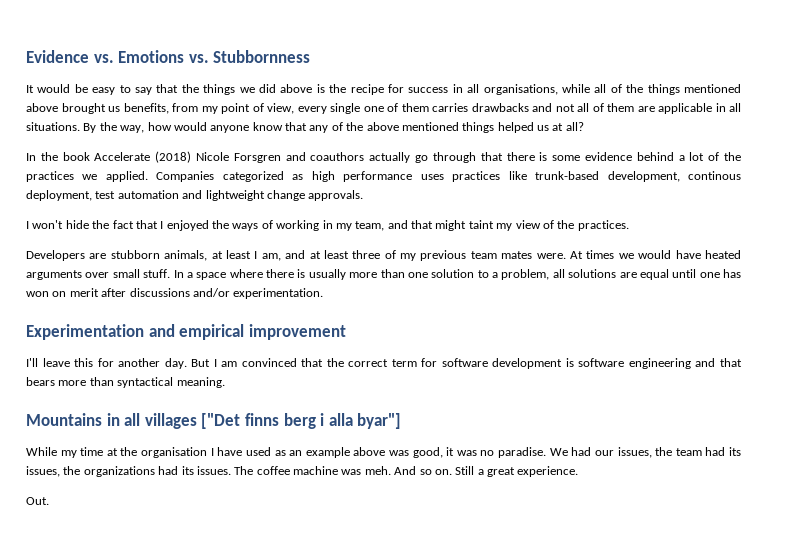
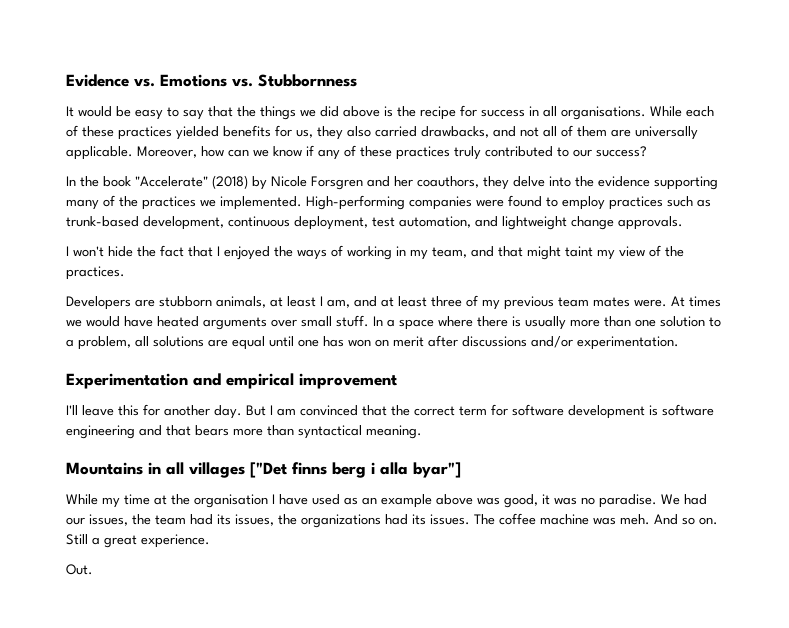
[483,84,741,95] [26,103,529,114] organisations, while all of the things mentioned above brought us benefits, from my point of view, every single one of them carries drawbacks -> [561,106,714,120] [66,125,489,140] organisations. While each of these practices yielded benefits for us, they also carried drawbacks,
[658,103,741,114] [26,122,584,133] [26,151,742,163] [26,171,527,182] applicable in all situations. By the way, how would anyone know that any of the above mentioned things helped us at all? // In the book Accelerate (2018) Nicole Forsgren and coauthors actually go through that there is some evidence behind a lot of the practices we applied. Companies categorized as high performance uses practices like -> [635,126,698,140] [66,145,647,160] [66,175,718,190] [66,195,711,210] universally applicable. Moreover, how can we know if any of these practices truly contributed to our success? // In the book "Accelerate" (2018) by Nicole Forsgren and her coauthors, they delve into the evidence supporting many of the practices we implemented. High-performing companies were found to employ practices such as
[687,171,741,180] continous -> [228,216,290,227] continuous
[117,190,179,199] automation -> [399,216,471,228] automation,

